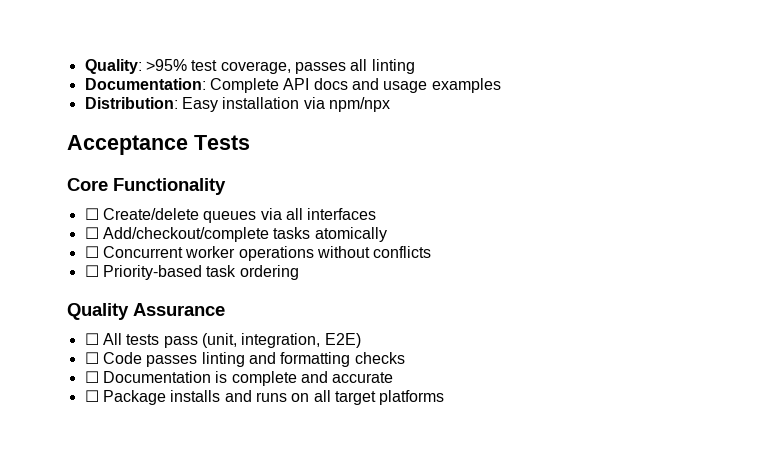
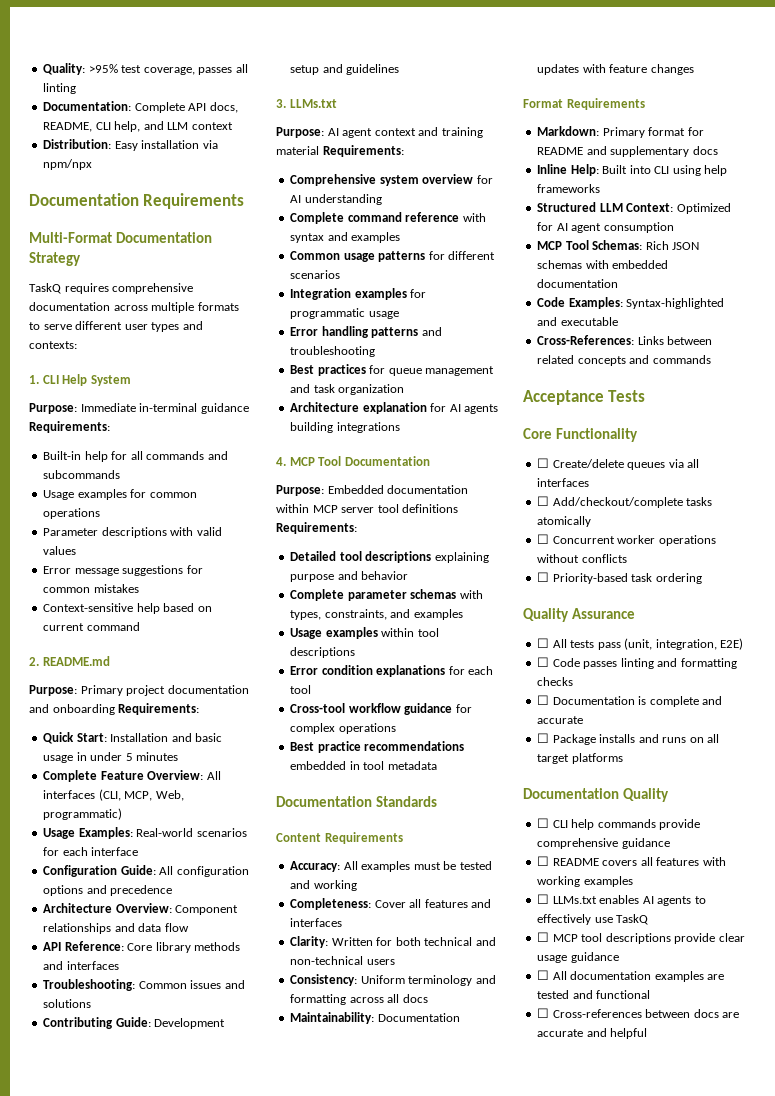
[313,78,501,93] docs and usage examples -> [209,102,238,113] [43,121,233,132] docs, README, CLI help, and LLM context
(390, 104) none -> [29,193,245,209] [29,232,212,243] [29,252,81,266] [29,283,194,294] [29,302,239,313] [29,321,203,332] [29,341,77,349] [29,374,131,386] [29,403,249,414] [29,421,110,433] [43,451,228,462] [43,470,121,479] [43,489,197,500] [43,508,101,519] [43,527,222,538] [43,546,77,555] [43,565,203,576] [43,584,139,593] [43,603,212,614] [43,622,140,631] [29,656,110,666] [29,685,249,696] [29,703,200,715] [43,732,223,744] [43,752,179,763] [43,770,221,782] [43,789,184,801] [43,808,123,820] [43,827,247,839] [43,847,139,856] [43,865,249,877] [43,885,173,896] [43,903,239,915] [43,923,189,934] [43,941,241,953] [43,961,119,970] [43,979,245,991] [43,999,92,1008] [43,1017,226,1029] [290,64,400,75] [276,99,337,108] [276,127,483,138] [276,145,404,157] [290,174,493,186] [290,194,382,205] [290,212,486,224] [290,232,401,243] [290,251,496,262] [290,270,341,279] [290,288,427,300] [290,308,399,319] [290,326,442,338] [290,346,376,357] [290,364,495,376] [290,384,405,395] [290,402,499,414] [290,422,400,433] [276,456,430,466] [276,485,469,496] [276,504,459,513] [276,522,357,534] [290,551,489,563] [290,571,409,582] [290,589,483,601] [290,609,463,620] [290,627,439,639] [290,647,356,658] [290,665,494,677] [290,685,312,694] [290,703,472,715] [290,723,396,734] [290,741,465,753] [290,761,437,770] [276,796,437,807] [276,832,403,844] [290,861,492,872] [290,880,357,891] [290,898,492,910] [290,918,343,927] [290,936,496,948] [290,956,395,965] [290,974,496,986] [290,994,428,1005] [290,1012,460,1024] [537,64,694,75] [523,98,645,110] [537,126,704,138] [537,146,718,157] [537,164,728,176] [537,184,601,193] [537,202,731,214] [537,222,674,233] [537,240,700,250] [537,260,669,269] [537,279,619,288] [537,297,725,309] [537,317,618,326] [537,335,713,345] [537,355,711,366] // Documentation Requirements // Multi-Format Documentation Strategy // TaskQ requires comprehensive documentation across multiple formats to serve different user types and contexts: // 1. CLI Help System // Purpose: Immediate in-terminal guidance Requirements: // Built-in help for all commands and subcommands // Usage examples for common operations // Parameter descriptions with valid values // Error message suggestions for common mistakes // Context-sensitive help based on current command // 2. README.md // Purpose: Primary project documentation and onboarding Requirements: // Quick Start: Installation and basic usage in under 5 minutes // Complete Feature Overview: All interfaces (CLI, MCP, Web, programmatic) // Usage Examples: Real-world scenarios for each interface // Configuration Guide: All configuration options and precedence // Architecture Overview: Component relationships and data flow // API Reference: Core library methods and interfaces // Troubleshooting: Common issues and solutions // Contributing Guide: Development setup and guidelines // 3. LLMs.txt // Purpose: AI agent context and training material Requirements: // Comprehensive system overview for AI understanding // Complete command reference with syntax and examples // Common usage patterns for different scenarios // Integration examples for programmatic usage // Error handling patterns and troubleshooting // Best practices for queue management and task organization // Architecture explanation for AI agents building integrations // 4. MCP Tool Documentation // Purpose: Embedded documentation within MCP server tool definitions Requirements: // Detailed tool descriptions explaining purpose and behavior // Complete parameter schemas with types, constraints, and examples // Usage examples within tool descriptions // Error condition explanations for each tool // Cross-tool workflow guidance for complex operations // Best practice recommendations embedded in tool metadata // Documentation Standards // Content Requirements // Accuracy: All examples must be tested and working // Completeness: Cover all features and interfaces // Clarity: Written for both technical and non-technical users // Consistency: Uniform terminology and formatting across all docs // Maintainability: Documentation updates with feature changes // Format Requirements // Markdown: Primary format for README and supplementary docs // Inline Help: Built into CLI using help frameworks // Structured LLM Context: Optimized for AI agent consumption // MCP Tool Schemas: Rich JSON schemas with embedded documentation // Code Examples: Syntax-highlighted and executable // Cross-References: Links between related concepts and commands
(445, 397) none -> [523,788,669,802] [537,818,701,830] [537,838,670,849] [537,856,726,866] [537,876,633,887] [537,894,706,906] [537,914,649,925] [537,932,745,944] [537,952,619,963] [537,970,725,982] [537,990,651,999] [537,1008,740,1018] [537,1028,648,1039] // Documentation Quality // ☐ CLI help commands provide comprehensive guidance // ☐ README covers all features with working examples // ☐ LLMs.txt enables AI agents to effectively use TaskQ // ☐ MCP tool descriptions provide clear usage guidance // ☐ All documentation examples are tested and functional // ☐ Cross-references between docs are accurate and helpful

